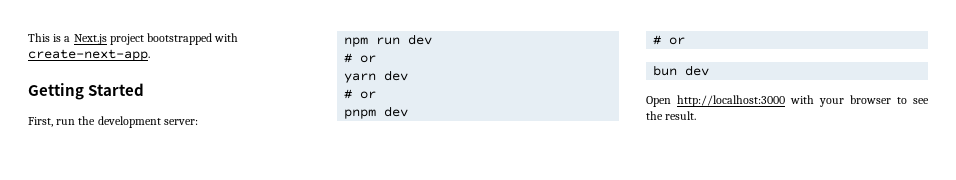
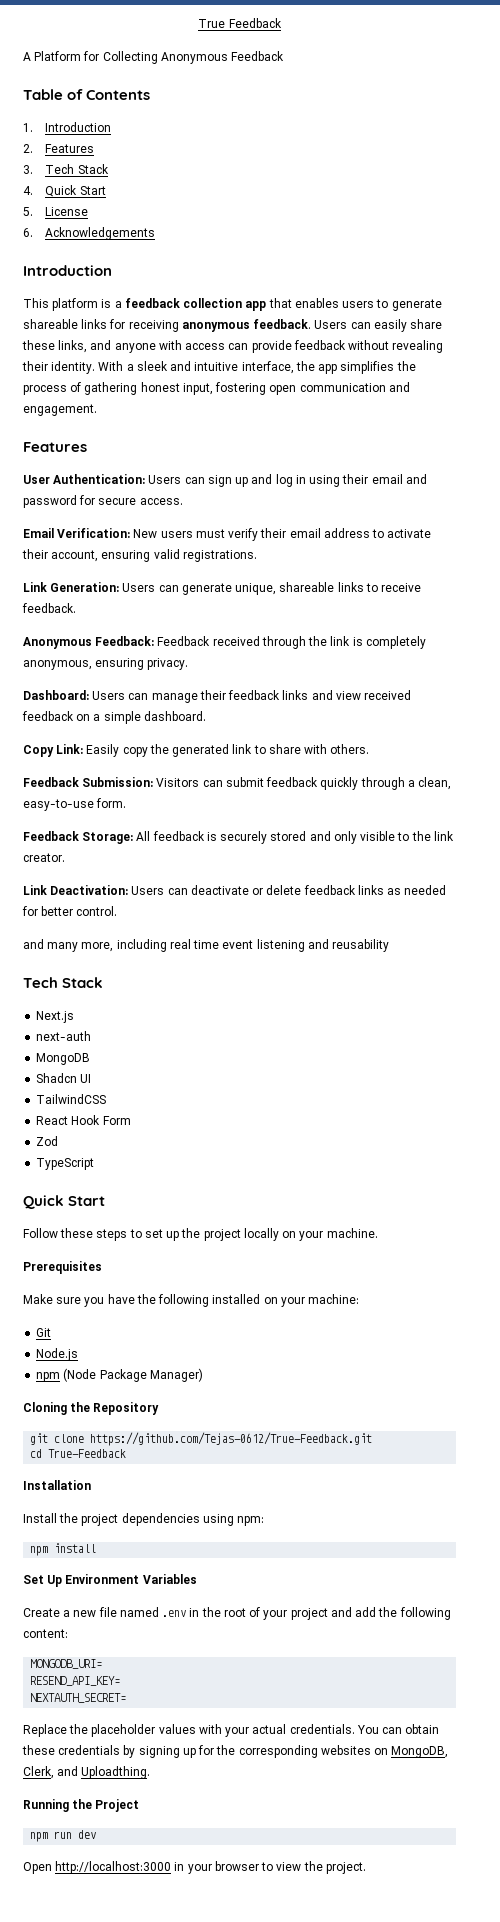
[28,33,239,45] [28,49,150,61] [28,83,145,100] [28,116,198,128] [344,34,433,47] [344,53,377,63] [344,70,409,83] [344,89,377,99] [344,106,409,119] [653,35,686,45] [653,65,678,76] This is a Next.js project bootstrapped with create-next-app. // Getting Started // First, run the development server: // npm run dev // # or // yarn dev // # or // pnpm dev // # or // bun -> [198,18,282,28] [23,51,285,64] [23,89,151,100] [23,122,112,132] [23,144,95,153] [23,164,109,174] [23,185,106,197] [23,207,89,216] [23,227,156,240] [23,265,112,276] [23,298,442,311] [23,319,443,332] [22,340,444,353] [22,361,416,374] [23,382,410,395] [23,404,97,416] [23,442,87,452] [23,474,427,487] [23,495,183,508] [23,528,432,541] [22,549,257,562] [23,582,422,595] [22,603,76,613] [23,636,426,649] [23,658,189,670] [23,690,412,703] [22,711,206,724] [23,744,370,757] [23,777,452,790] [23,798,127,811] [23,831,454,844] [23,853,65,862] [23,885,447,895] [22,906,118,916] [23,939,390,952] [23,977,104,988] [36,1011,75,1023] [36,1031,92,1041] [36,1053,91,1065] [36,1073,92,1083] [36,1094,107,1104] [36,1115,131,1125] [36,1136,59,1146] [36,1158,95,1170] [23,1195,106,1209] [23,1228,378,1241] [23,1261,102,1274] [23,1294,360,1307] [36,1328,52,1337] [36,1348,79,1361] [36,1368,203,1382] [23,1402,160,1415] [30,1432,373,1446] [30,1449,127,1458] [23,1480,91,1490] [23,1513,265,1526] [30,1543,97,1556] [23,1574,197,1587] [23,1607,451,1620] [23,1629,68,1638] [30,1659,103,1669] [30,1676,121,1686] [30,1693,127,1703] [23,1724,440,1737] [22,1745,449,1758] [23,1766,151,1779] [23,1799,140,1812] [30,1831,73,1842] True Feedback // A Platform for Collecting Anonymous Feedback // Table of Contents // 1. Introduction // 2. Features // 3. Tech Stack // 4. Quick Start // 5. License // 6. Acknowledgements // Introduction // This platform is a feedback collection app that enables users to generate shareable links for receiving anonymous feedback. Users can easily share these links, and anyone with access can provide feedback without revealing their identity. With a sleek and intuitive interface, the app simplifies the process of gathering honest input, fostering open communication and engagement. // Features // User Authentication: Users can sign up and log in using their email and password for secure access. // Email Verification: New users must verify their email address to activate their account, ensuring valid registrations. // Link Generation: Users can generate unique, shareable links to receive feedback. // Anonymous Feedback: Feedback received through the link is completely anonymous, ensuring privacy. // Dashboard: Users can manage their feedback links and view received feedback on a simple dashboard. // Copy Link: Easily copy the generated link to share with others. // Feedback Submission: Visitors can submit feedback quickly through a clean, easy-to-use form. // Feedback Storage: All feedback is securely stored and only visible to the link creator. // Link Deactivation: Users can deactivate or delete feedback links as needed for better control. // and many more, including real time event listening and reusability // Tech Stack // Next.js // next-auth // MongoDB // Shadcn UI // TailwindCSS // React Hook Form // Zod // TypeScript // Quick Start // Follow these steps to set up the project locally on your machine. // Prerequisites // Make sure you have the following installed on your machine: // Git // Node.js // npm (Node Package Manager) // Cloning the Repository // git clone https://github.com/Tejas-0612/True-Feedback.git // cd True-Feedback // Installation // Install the project dependencies using npm: // npm install // Set Up Environment Variables // Create a new file named .env in the root of your project and add the following content: // MONGODB_URI= // RESEND_API_KEY= // NEXTAUTH_SECRET= // Replace the placeholder values with your actual credentials. You can obtain these credentials by signing up for the corresponding websites on MongoDB, Clerk, and Uploadthing. // Running the Project // npm run
[790,95,814,104] with -> [174,1862,185,1871] in
[913,98,929,104] [646,111,697,120] see the result. -> [276,1861,366,1874] view the project.

